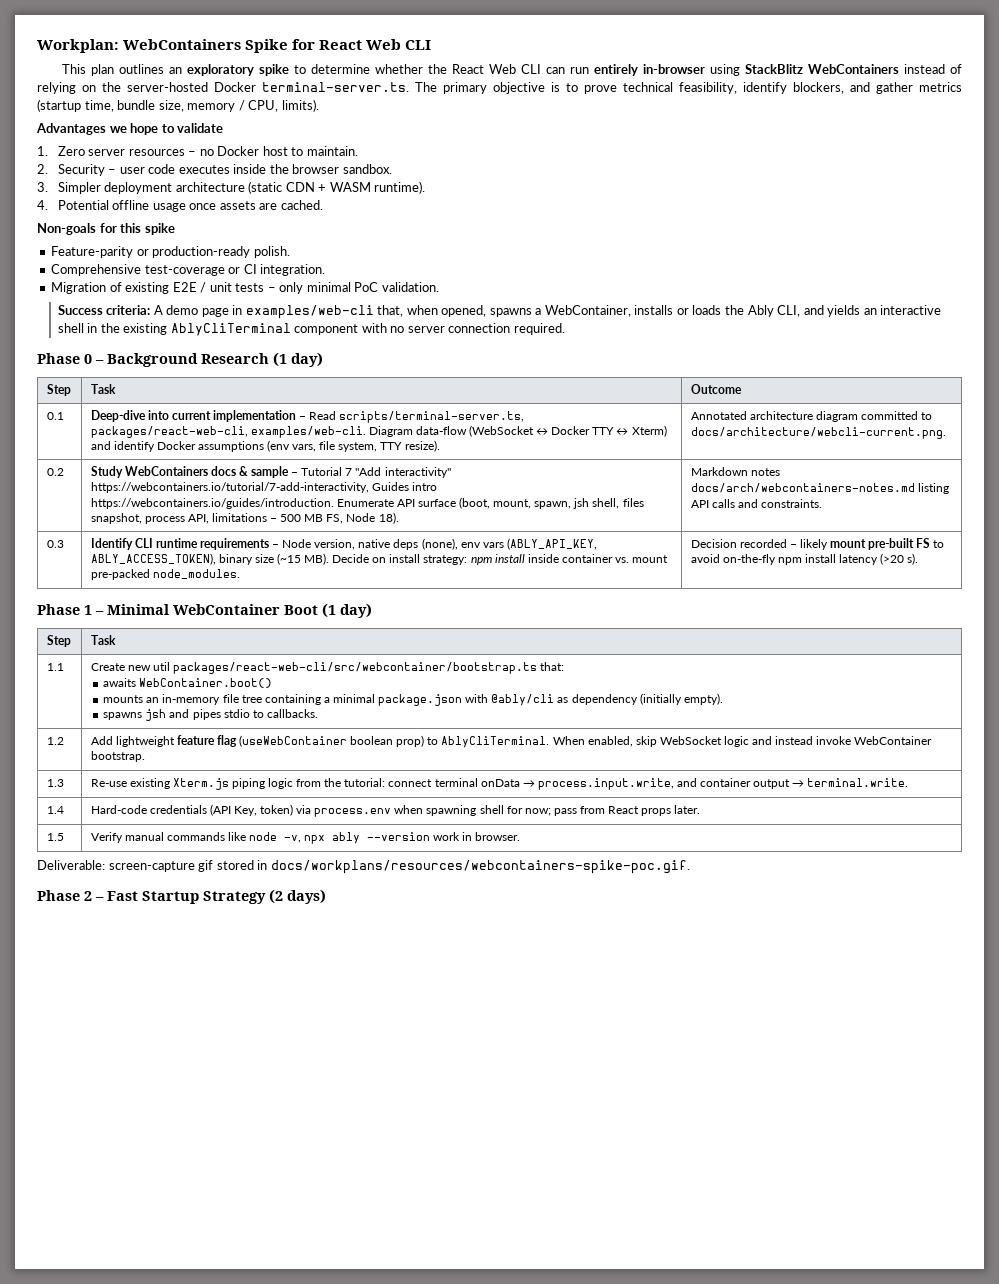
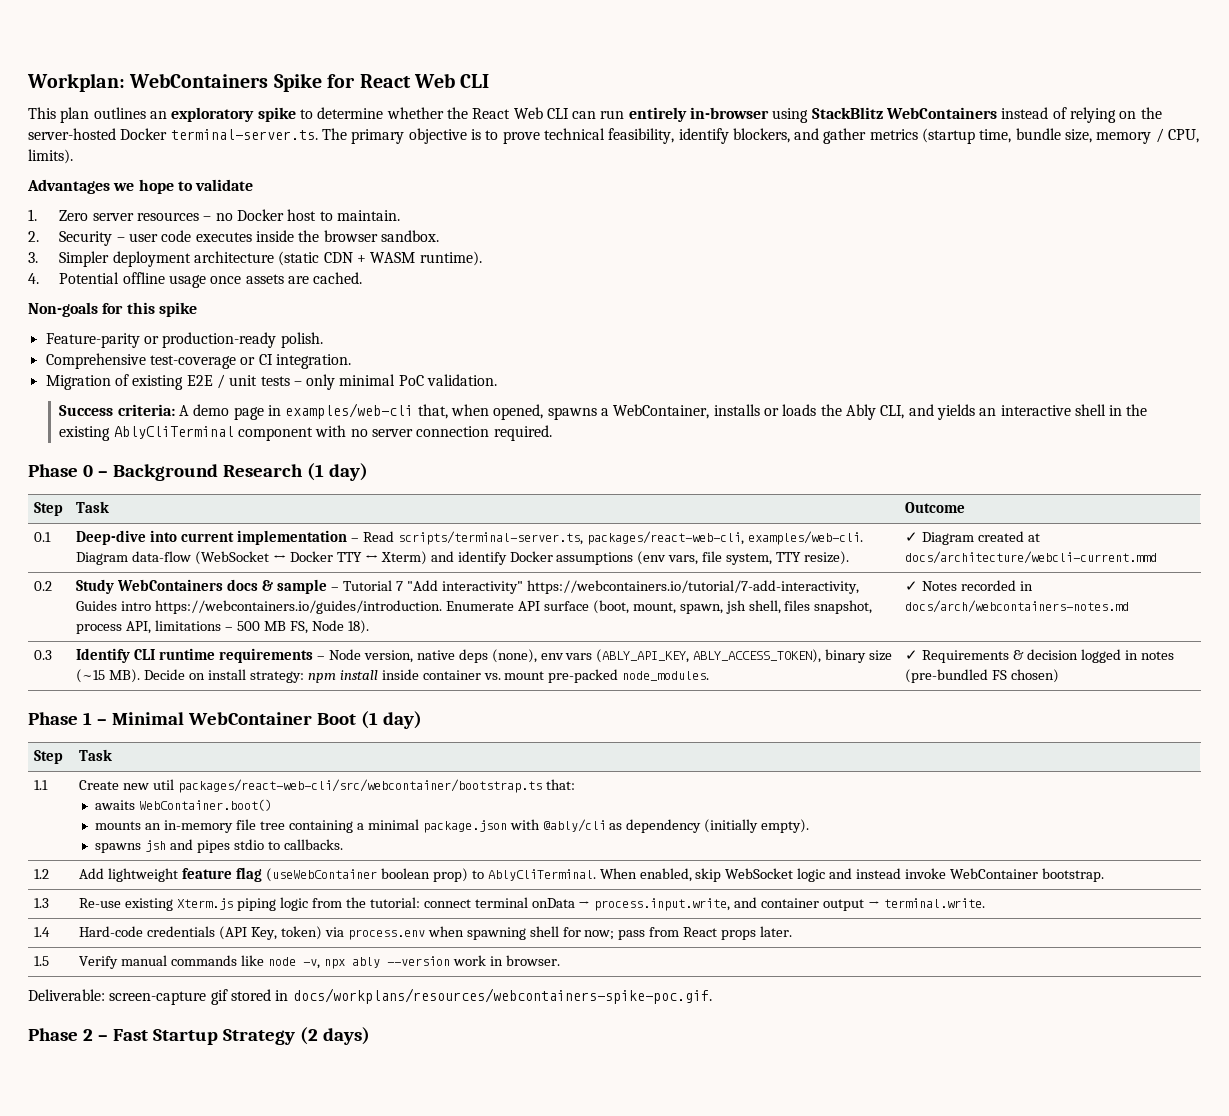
[690,411,933,422] [690,427,946,439] Annotated architecture diagram committed to docs/architecture/webcli-current.png. -> [905,531,1041,545] [905,551,1158,564] ✓ Diagram created at docs/architecture/webcli-current.mmd
[690,467,780,476] [690,483,949,494] [690,499,822,508] Markdown notes docs/arch/webcontainers-notes.md listing API calls and constraints. -> [905,580,1034,591] [905,600,1130,613] ✓ Notes recorded in docs/arch/webcontainers-notes.md
[690,538,945,550] [690,553,919,565] Decision recorded – likely mount pre-built FS to avoid on-the-fly npm install latency (>20 s). -> [905,649,1174,663] [905,669,1060,683] ✓ Requirements & decision logged in notes (pre-bundled FS chosen)

